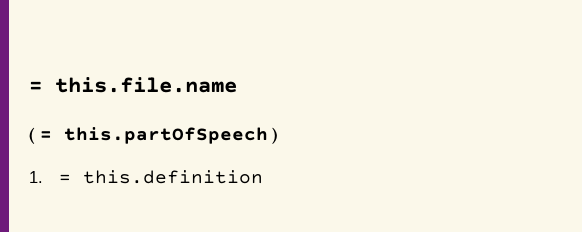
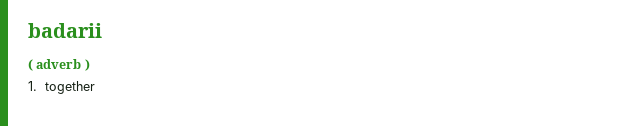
[29,77,237,93] = this.file.name -> [28,23,102,38] badarii
[39,127,268,144] = this.partOfSpeech -> [36,59,82,69] adverb
[58,170,263,184] = this.definition -> [44,81,95,94] together

